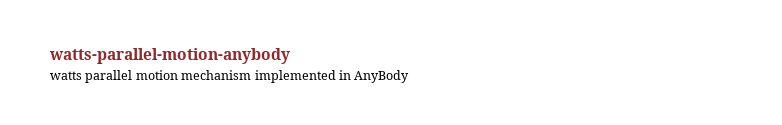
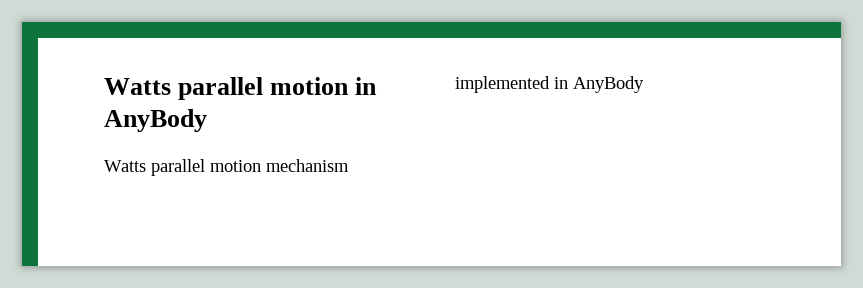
[49,48,290,64] [50,71,82,80] watts-parallel-motion-anybody // watts -> [104,77,378,100] [104,109,207,132] [104,160,146,172] Watts parallel motion in AnyBody // Watts

